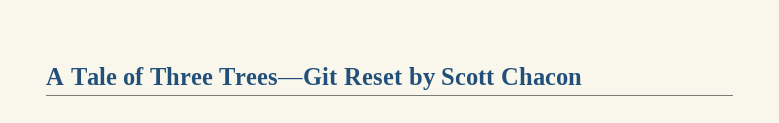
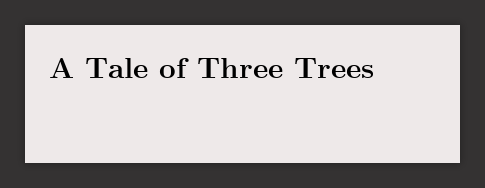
[219,67,582,90] Trees—Git Reset by Scott Chacon -> [294,58,374,78] Trees

